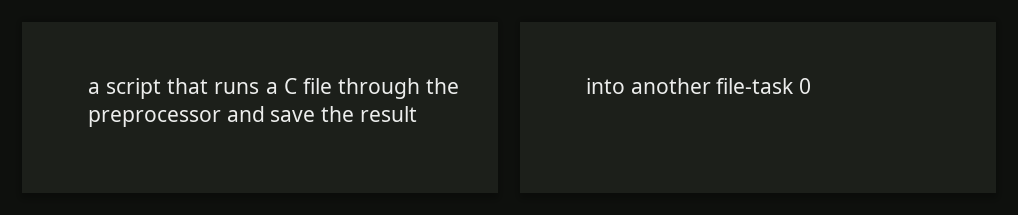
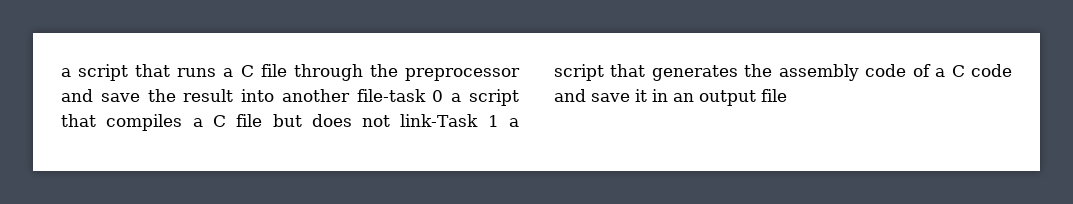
(812, 86) none -> [451,89,519,106] [61,114,519,131] [554,64,1013,81] [554,89,787,106] a script that compiles a C file but does not link-Task 1 a script that generates the assembly code of a C code and save it in an output file

